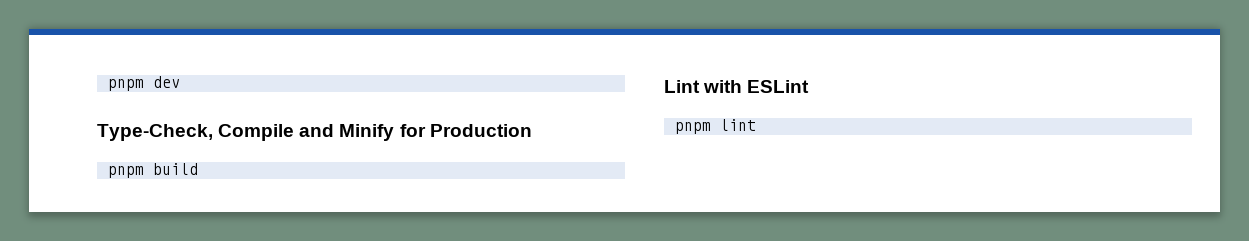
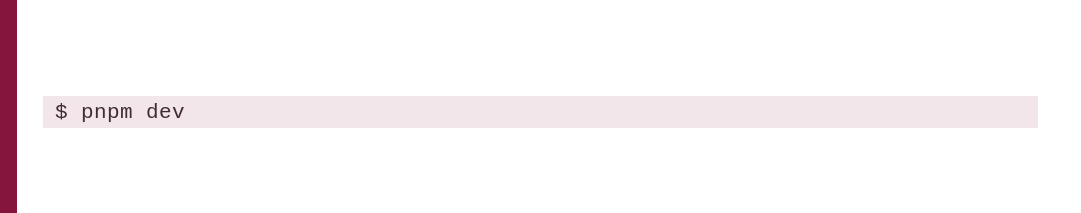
(107, 85) none -> [54,103,68,120] $
[97,124,532,141] [107,163,198,178] [664,80,810,93] [674,119,756,134] // Type-Check, Compile and Minify for Production // pnpm build // Lint with ESLint // pnpm lint -> (185, 110) none

